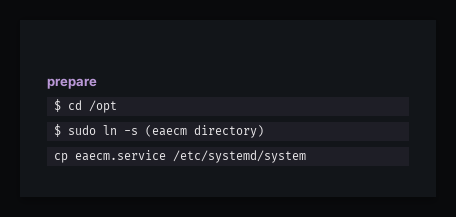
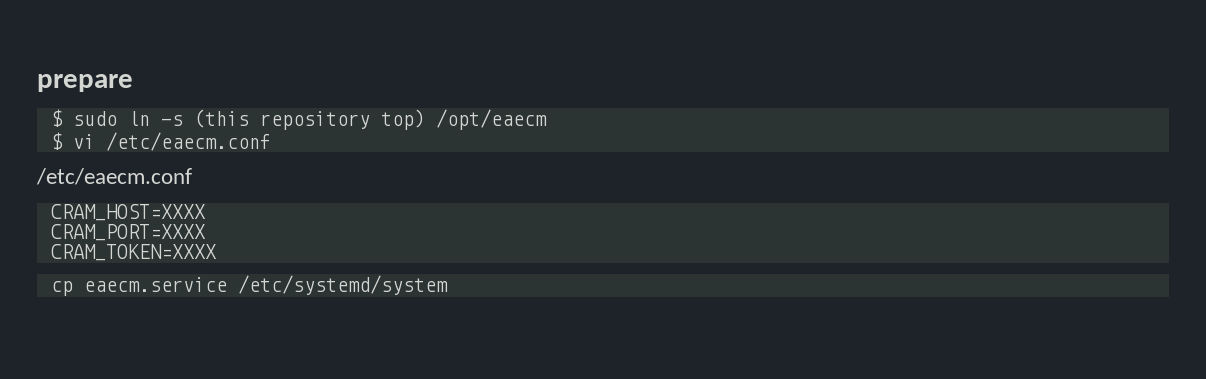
[53,99,117,113] // $ cd /opt -> (133, 83) none
[144,125,264,138] (eaecm directory) -> [193,109,547,130] [50,132,271,151] [36,168,192,185] [50,204,206,221] [50,224,206,241] [50,244,217,261] (this repository top) /opt/eaecm // $ vi /etc/eaecm.conf // /etc/eaecm.conf // CRAM_HOST=XXXX // CRAM_PORT=XXXX // CRAM_TOKEN=XXXX

